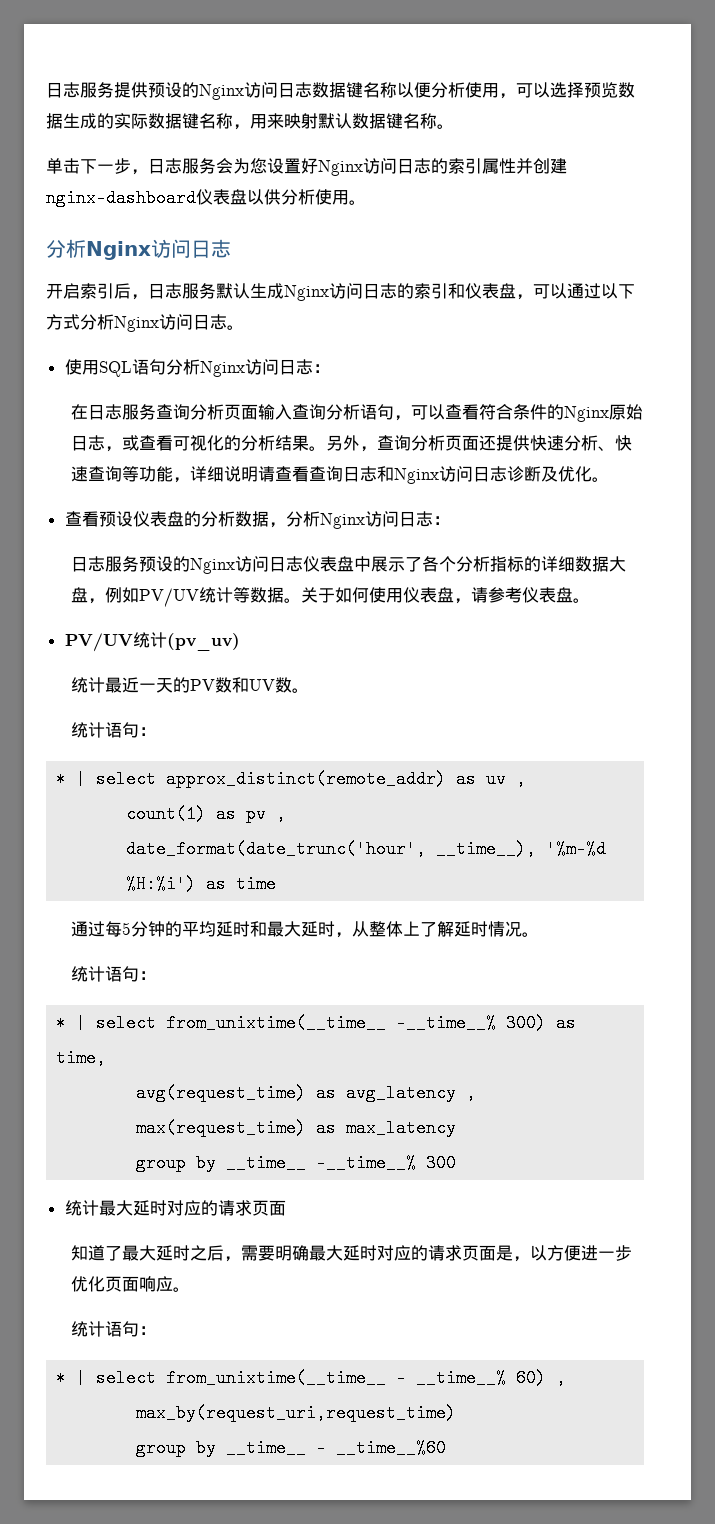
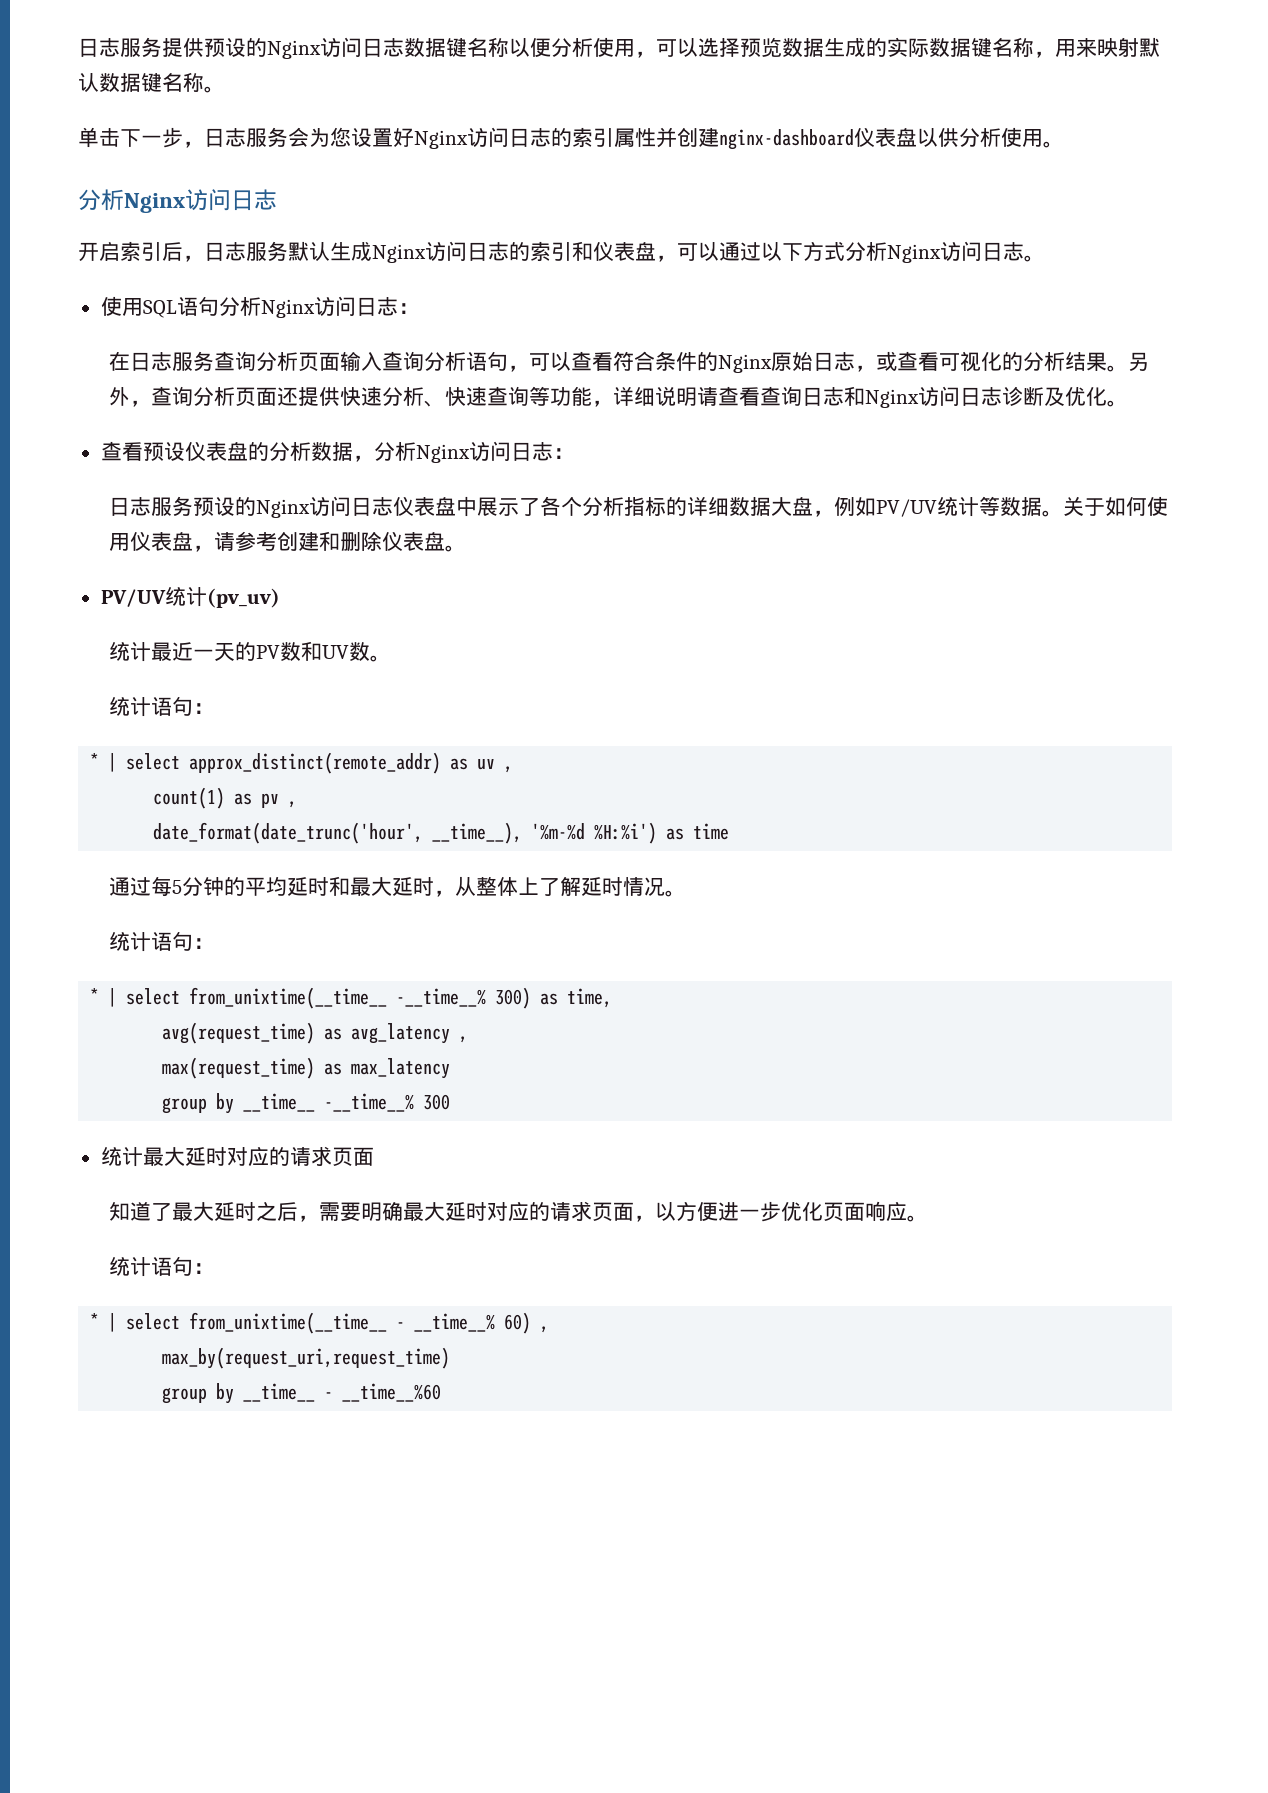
(522, 595) none -> [276,531,382,551] 创建和删除
[495,1245,513,1261] 是 -> (634, 1211) none

